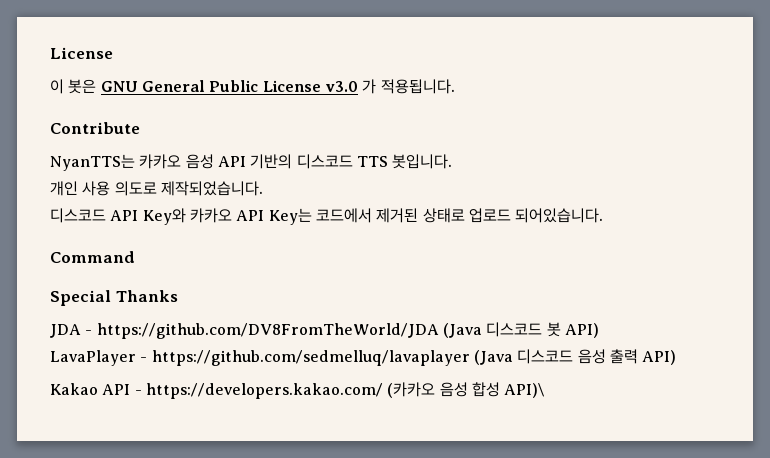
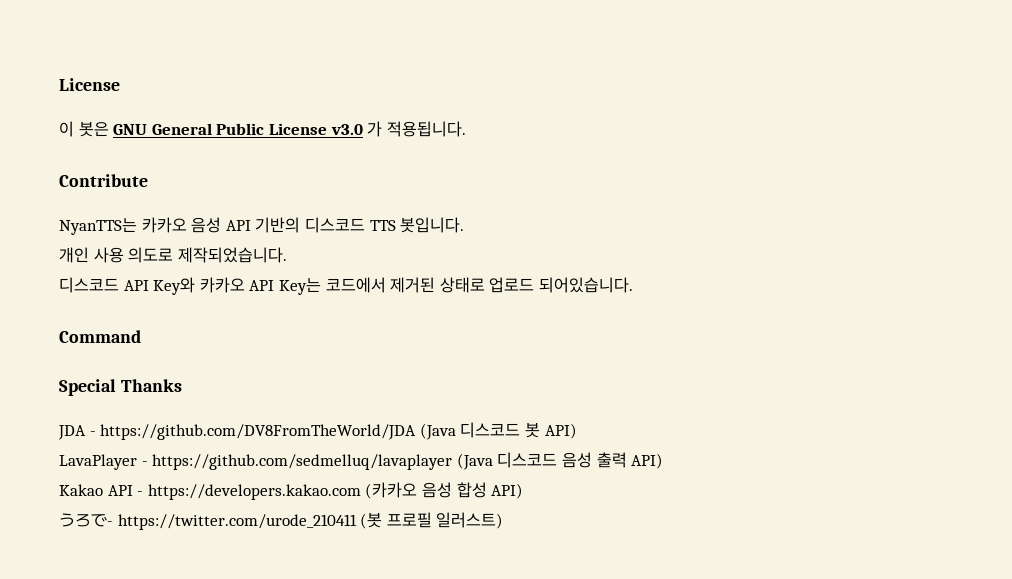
[145,383,383,399] https://developers.kakao.com/ -> [147,484,361,500] https://developers.kakao.com
[504,383,546,398] API)\ -> [491,483,524,499] [59,512,504,530] API) // うろで- https://twitter.com/urode_210411 (봇 프로필 일러스트)

